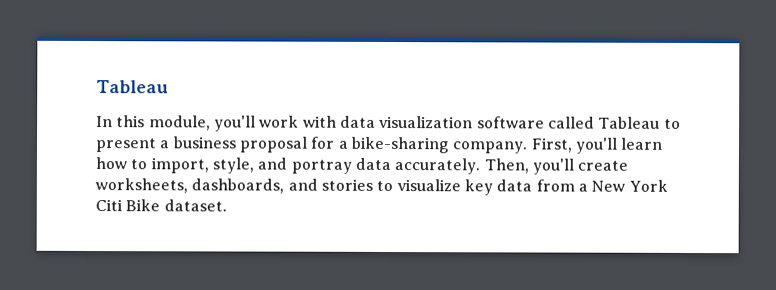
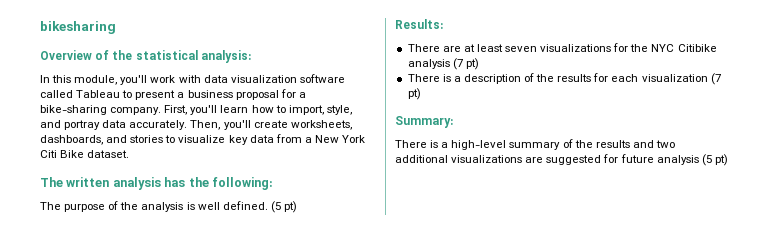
[96,80,169,94] Tableau -> [40,21,116,34] [40,50,251,63] bikesharing // Overview of the statistical analysis:
(227, 205) none -> [40,177,273,190] [40,201,297,213] [395,19,443,29] [407,43,717,52] [407,58,479,70] [407,73,721,85] [407,88,421,100] [395,116,453,128] [395,139,675,150] [395,154,728,166] // The written analysis has the following: // The purpose of the analysis is well defined. (5 pt) // Results: // There are at least seven visualizations for the NYC Citibike analysis (7 pt) // There is a description of the results for each visualization (7 pt) // Summary: // There is a high-level summary of the results and two additional visualizations are suggested for future analysis (5 pt)

